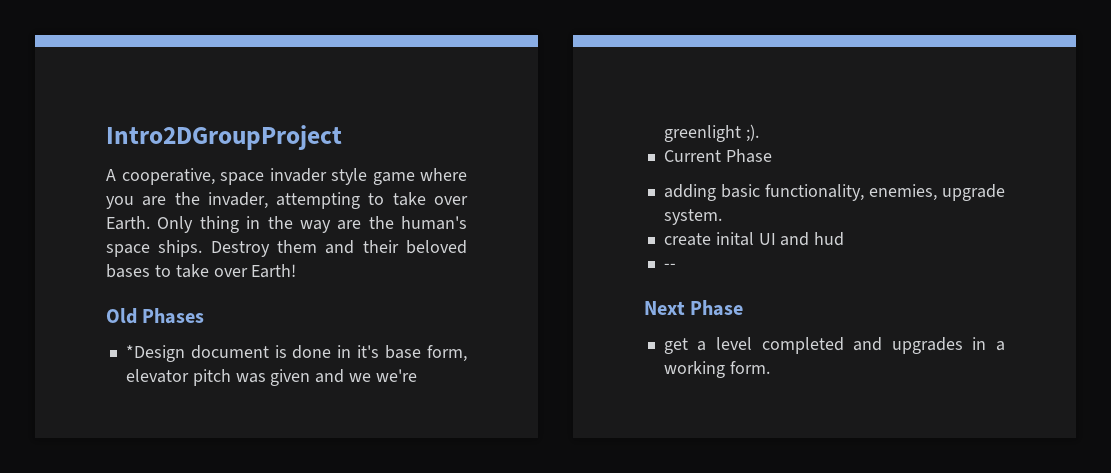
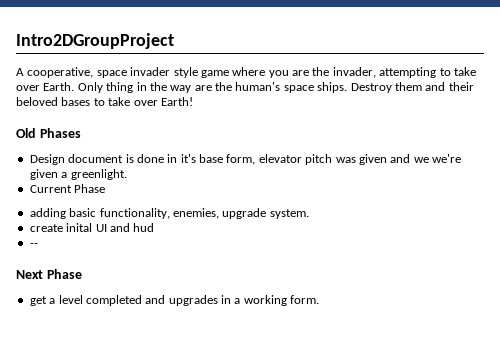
[125,345,185,362] *Design -> [29,154,65,165] Design
[663,124,759,142] greenlight ;). -> [29,169,127,180] given a greenlight.

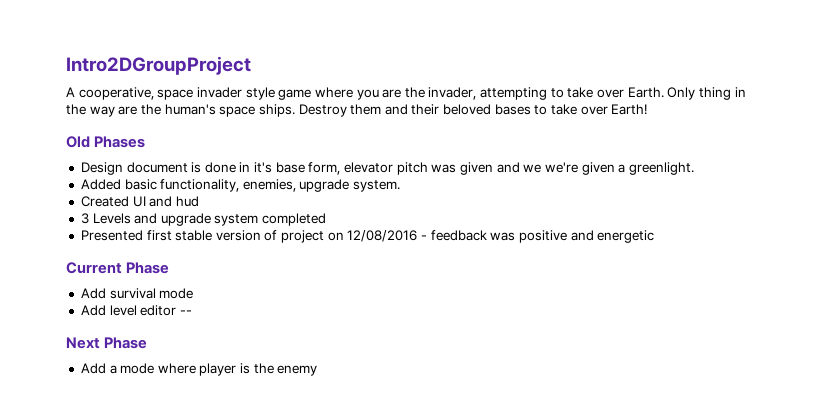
[29,184,106,193] [29,208,66,219] Current Phase // adding -> [80,179,121,190] Added
[29,223,93,232] create inital -> [80,196,129,207] Created
[29,243,38,247] [16,269,82,279] [29,295,320,306] -- // Next Phase // get a level completed and upgrades in a working form. -> [80,213,327,226] [80,230,655,243] [66,262,170,274] [80,288,194,299] [80,305,192,316] [66,337,148,349] [80,363,318,376] 3 Levels and upgrade system completed // Presented first stable version of project on 12/08/2016 - feedback was positive and energetic // Current Phase // Add survival mode // Add level editor -- // Next Phase // Add a mode where player is the enemy

